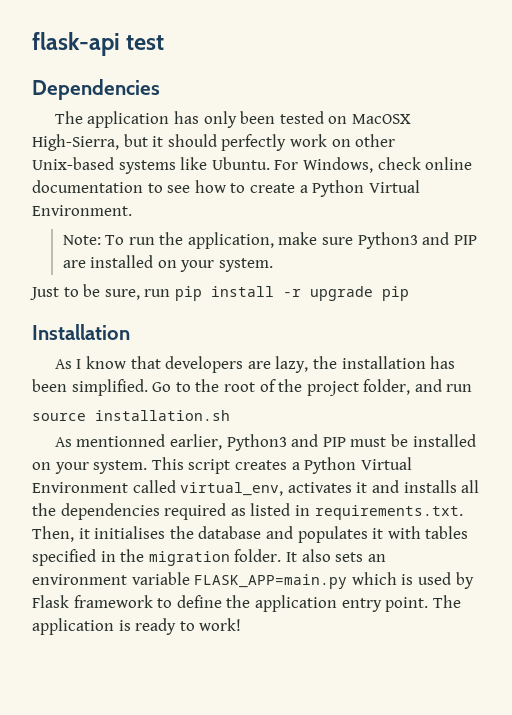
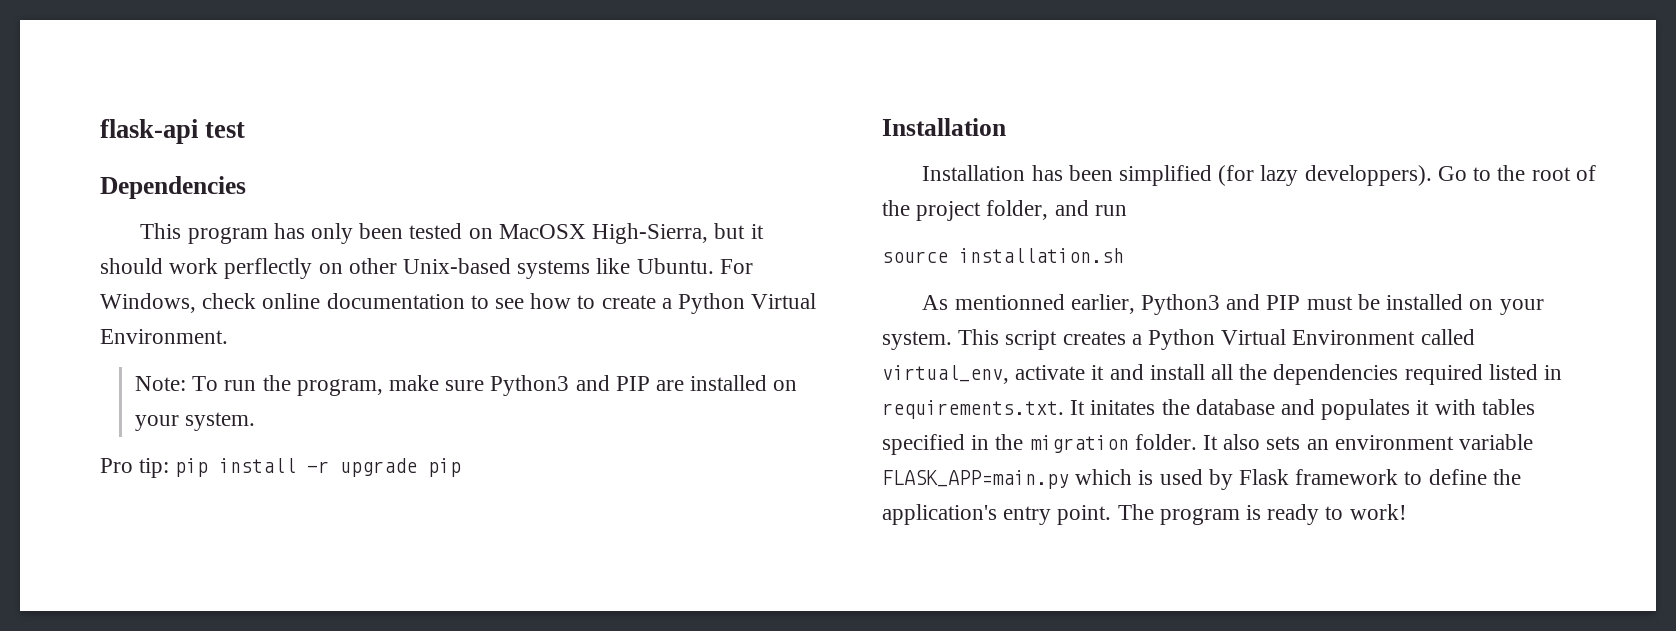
[54,111,170,128] The application -> [140,223,268,244] This program
[221,134,327,151] perfectly work -> [169,258,313,279] work perflectly
[187,232,274,249] application, -> [296,379,383,396] program,
[30,284,171,300] Just to be sure, run -> [100,458,170,478] Pro tip:
[54,356,456,373] [32,379,148,396] As I know that developers are lazy, the installation has been simplified. -> [922,165,1432,186] Installation has been simplified (for lazy developpers).
[287,482,352,493] activates -> [1015,365,1086,380] activate
[403,480,457,493] installs -> [1149,364,1205,380] install
[230,508,246,516] as -> (1483, 374) none
[32,526,166,542] Then, it initialises -> [1070,400,1156,415] It initates
[254,595,337,612] application -> [882,504,997,525] application's
[32,618,114,635] application -> [1159,508,1240,525] program

